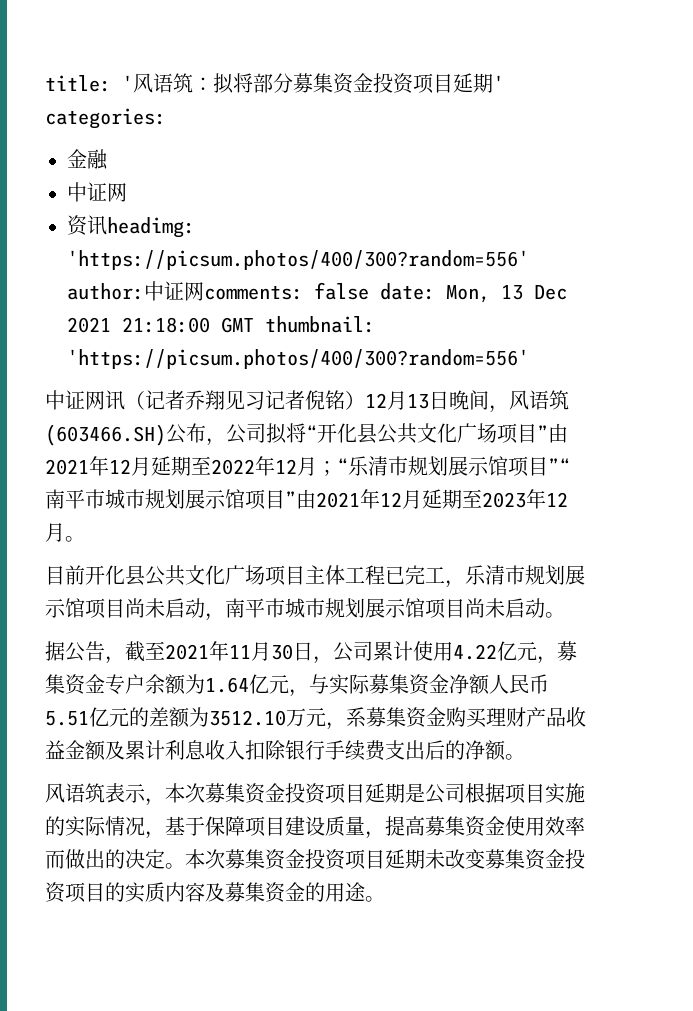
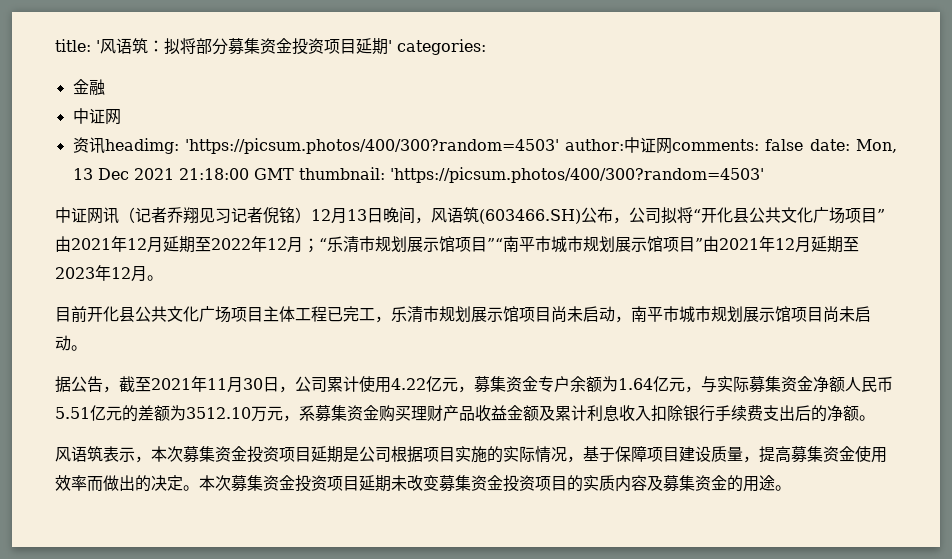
[67,250,529,270] 'https://picsum.photos/400/300?random=556' -> [184,138,559,154] 'https://picsum.photos/400/300?random=4503'
[67,349,529,369] 'https://picsum.photos/400/300?random=556' -> [389,167,764,183] 'https://picsum.photos/400/300?random=4503'

